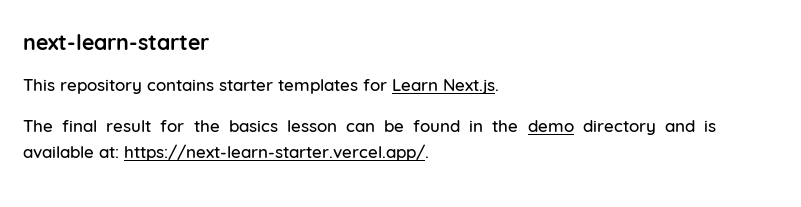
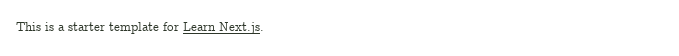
[23,34,209,50] [23,79,499,94] [23,120,716,135] [23,144,429,161] next-learn-starter // This repository contains starter templates for Learn Next.js. // The final result for the basics lesson can be found in the demo directory and is available at: https://next-learn-starter.vercel.app/. -> [16,22,264,34] This is a starter template for Learn Next.js.

